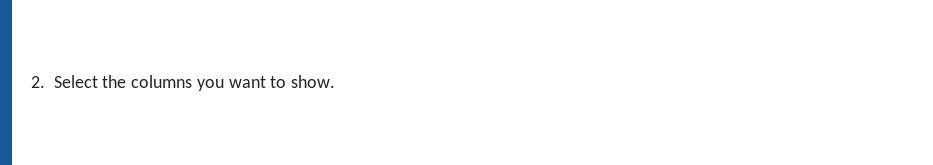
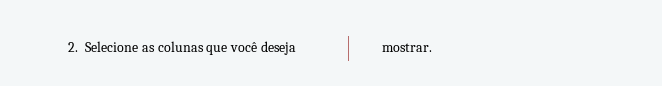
[53,75,336,91] Select the columns you want to show. -> [85,41,432,55] Selecione as colunas que você deseja mostrar.

